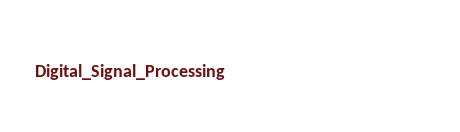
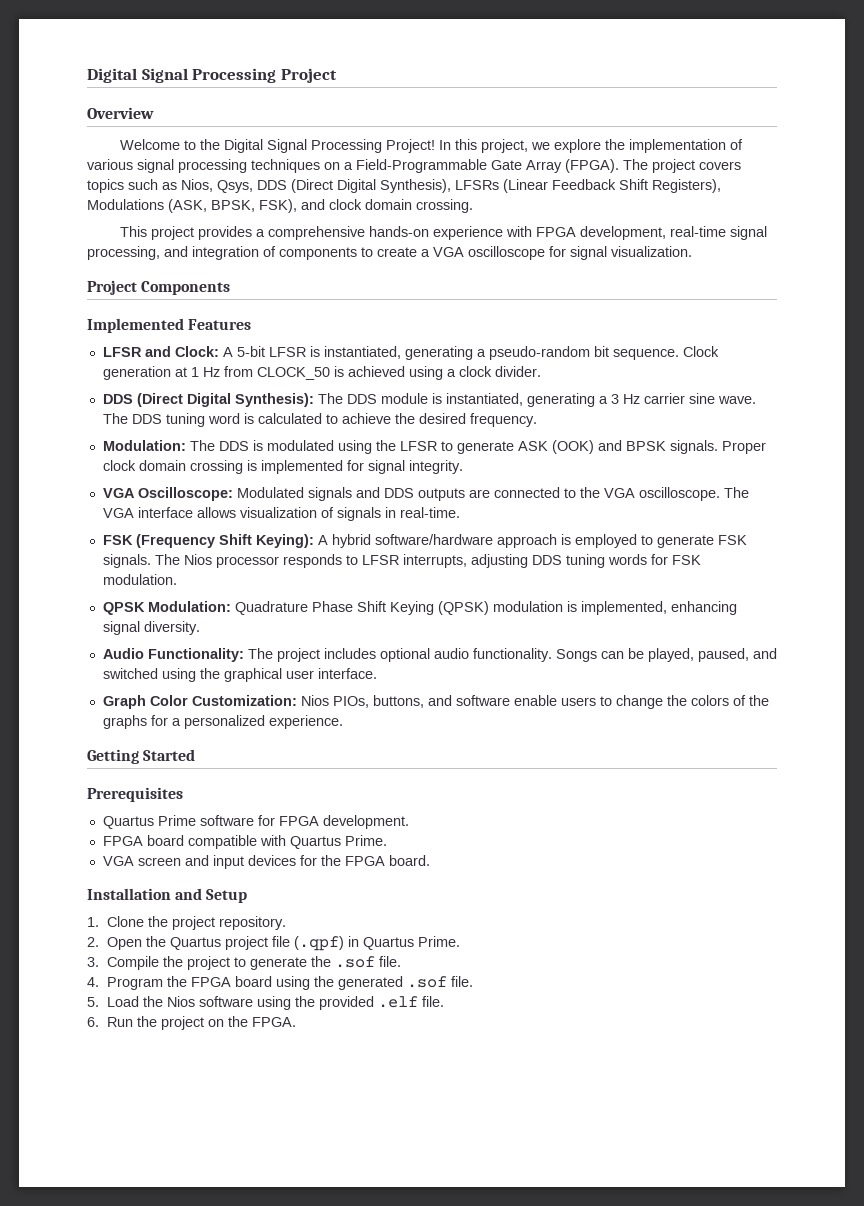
[35,64,225,80] Digital_Signal_Processing -> [87,68,337,83] [87,107,154,119] [119,139,743,153] [87,159,741,173] [87,179,721,193] [87,199,473,213] [119,226,767,240] [87,246,692,260] [87,280,231,295] [87,318,252,333] [102,346,719,360] [102,366,541,380] [102,393,756,407] [102,413,537,427] [102,440,766,454] [102,460,463,474] [102,487,749,501] [102,507,460,521] [102,534,747,548] [102,554,701,568] [102,574,177,585] [102,601,737,615] [102,621,200,635] [102,648,777,662] [102,668,377,682] [102,695,769,709] [102,715,343,729] [87,749,196,764] [87,787,183,802] [102,815,409,829] [102,835,387,849] [102,855,430,869] [87,888,248,903] [87,916,287,930] [87,936,461,951] [87,956,402,970] [87,976,474,990] [87,996,445,1010] [87,1016,297,1030] Digital Signal Processing Project // Overview // Welcome to the Digital Signal Processing Project! In this project, we explore the implementation of various signal processing techniques on a Field-Programmable Gate Array (FPGA). The project covers topics such as Nios, Qsys, DDS (Direct Digital Synthesis), LFSRs (Linear Feedback Shift Registers), Modulations (ASK, BPSK, FSK), and clock domain crossing. // This project provides a comprehensive hands-on experience with FPGA development, real-time signal processing, and integration of components to create a VGA oscilloscope for signal visualization. // Project Components // Implemented Features // LFSR and Clock: A 5-bit LFSR is instantiated, generating a pseudo-random bit sequence. Clock generation at 1 Hz from CLOCK_50 is achieved using a clock divider. // DDS (Direct Digital Synthesis): The DDS module is instantiated, generating a 3 Hz carrier sine wave. The DDS tuning word is calculated to achieve the desired frequency. // Modulation: The DDS is modulated using the LFSR to generate ASK (OOK) and BPSK signals. Proper clock domain crossing is implemented for signal integrity. // VGA Oscilloscope: Modulated signals and DDS outputs are connected to the VGA oscilloscope. The VGA interface allows visualization of signals in real-time. // FSK (Frequency Shift Keying): A hybrid software/hardware approach is employed to generate FSK signals. The Nios processor responds to LFSR interrupts, adjusting DDS tuning words for FSK modulation. // QPSK Modulation: Quadrature Phase Shift Keying (QPSK) modulation is implemented, enhancing signal diversity. // Audio Functionality: The project includes optional audio functionality. Songs can be played, paused, and switched using the graphical user interface. // Graph Color Customization: Nios PIOs, buttons, and software enable users to change the colors of the graphs for a personalized experience. // Getting Started // Prerequisites // Quartus Prime software for FPGA development. // FPGA board compatible with Quartus Prime. // VGA screen and input devices for the FPGA board. // Installation and Setup // 1. Clone the project repository. // 2. Open the Quartus project file (.qpf) in Quartus Prime. // 3. Compile the project to generate the .sof file. // 4. Program the FPGA board using the generated .sof file. // 5. Load the Nios software using the provided .elf file. // 6. Run the project on the FPGA.

